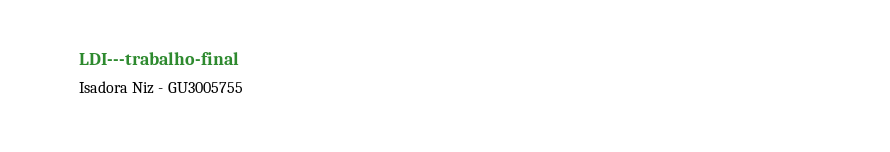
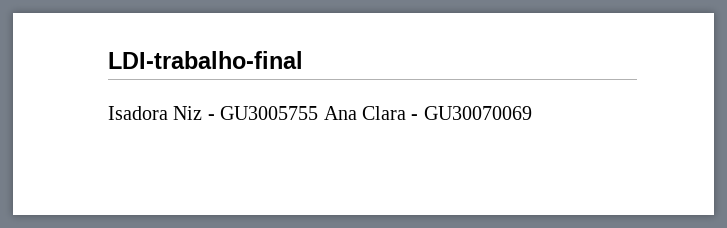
[79,52,239,65] LDI---trabalho-final -> [108,51,303,69] LDI-trabalho-final
(243, 87) none -> [323,106,532,120] Ana Clara - GU30070069

